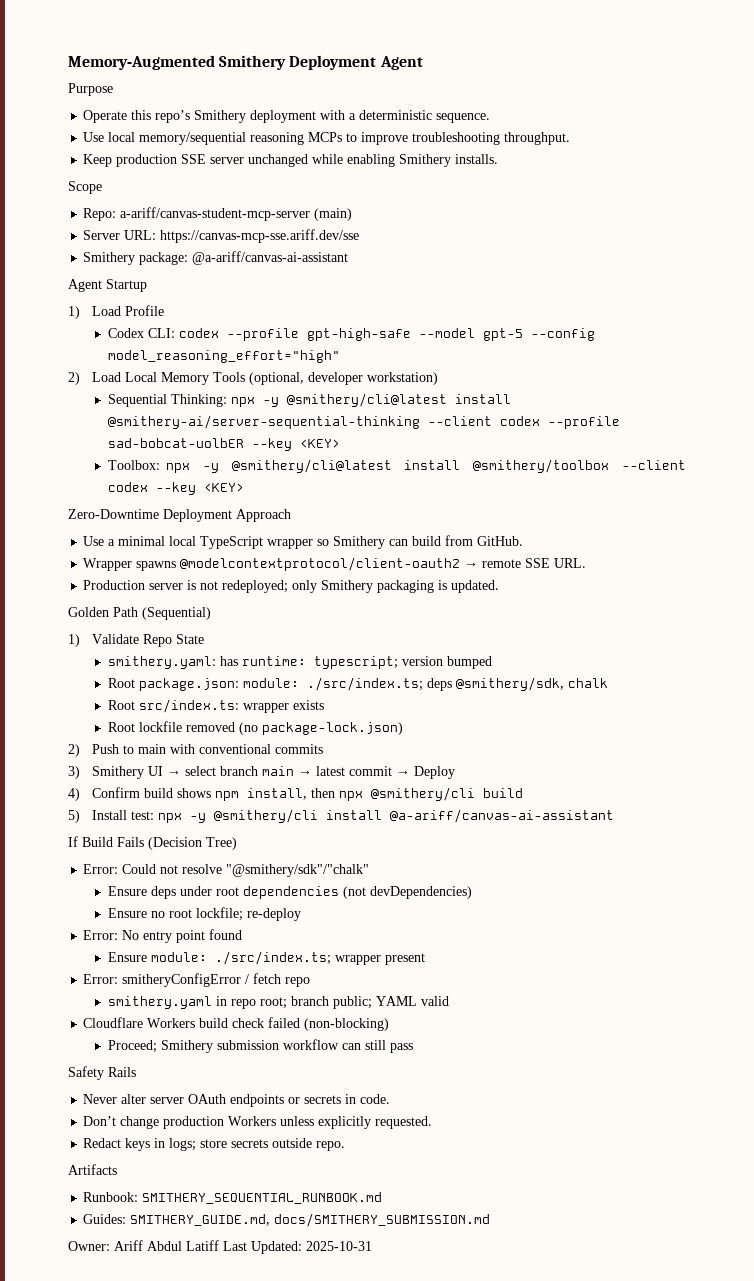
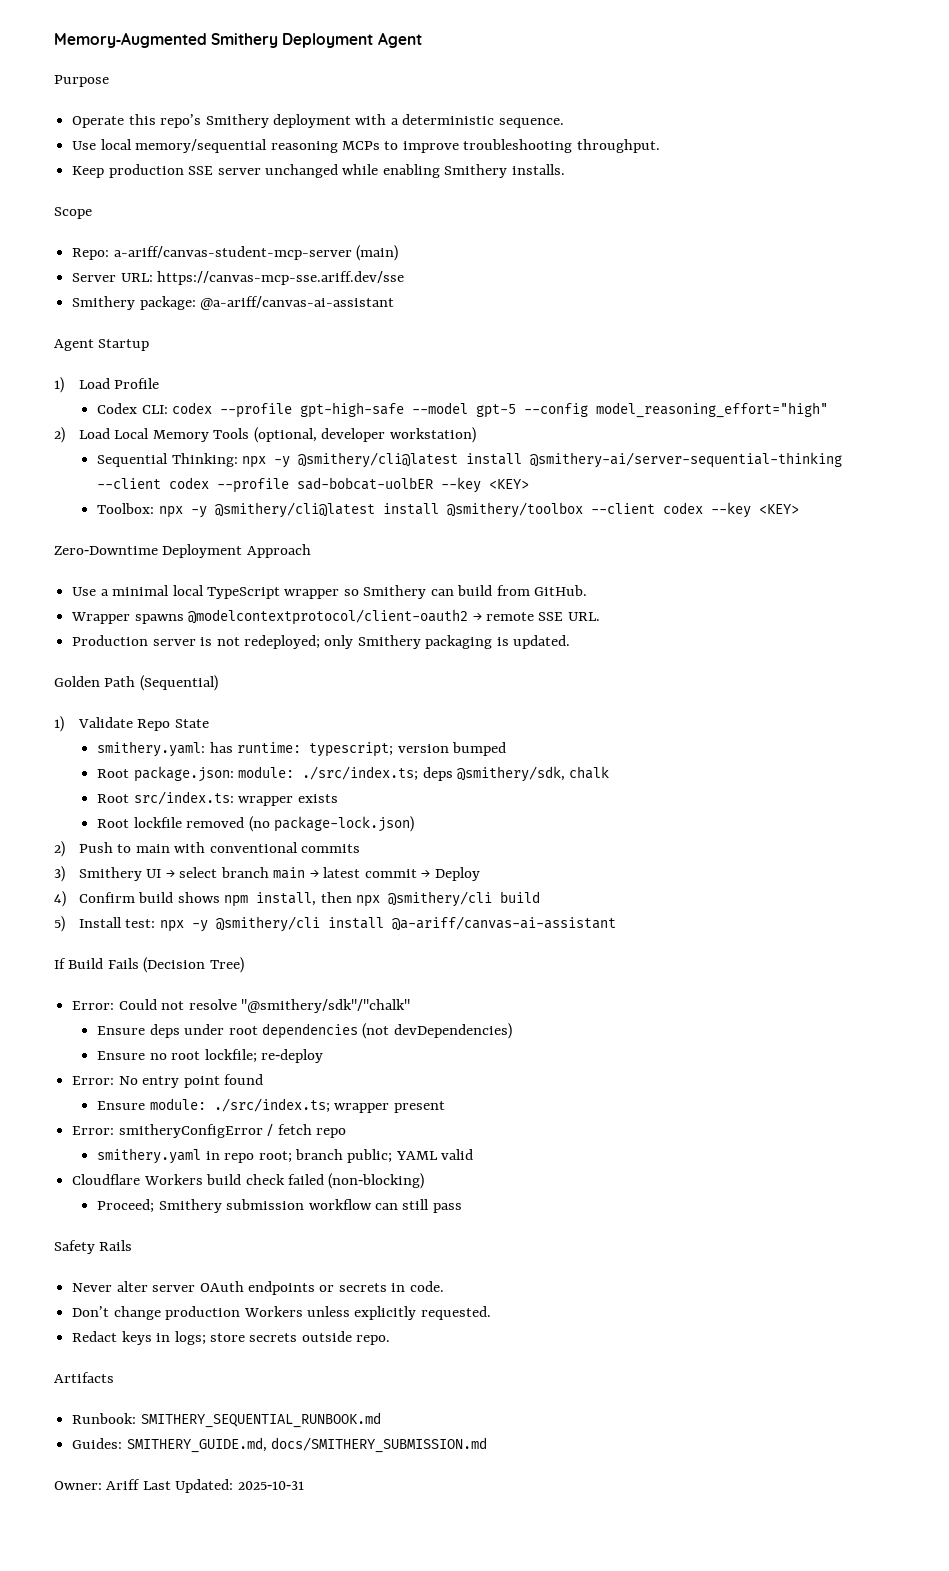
[147,1240,219,1251] Abdul Latiff -> (141, 1484) none

